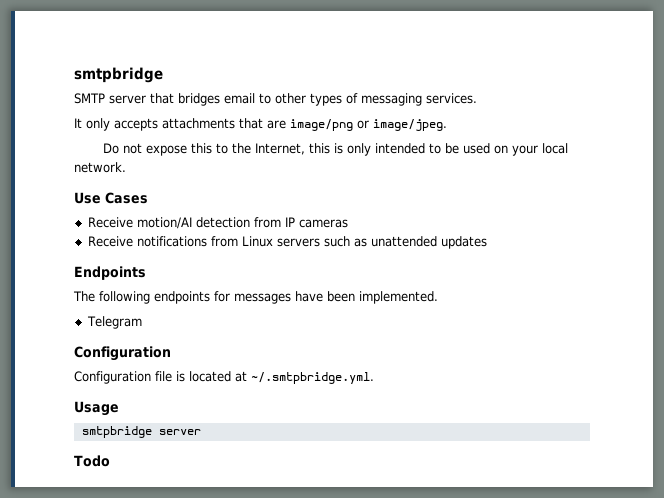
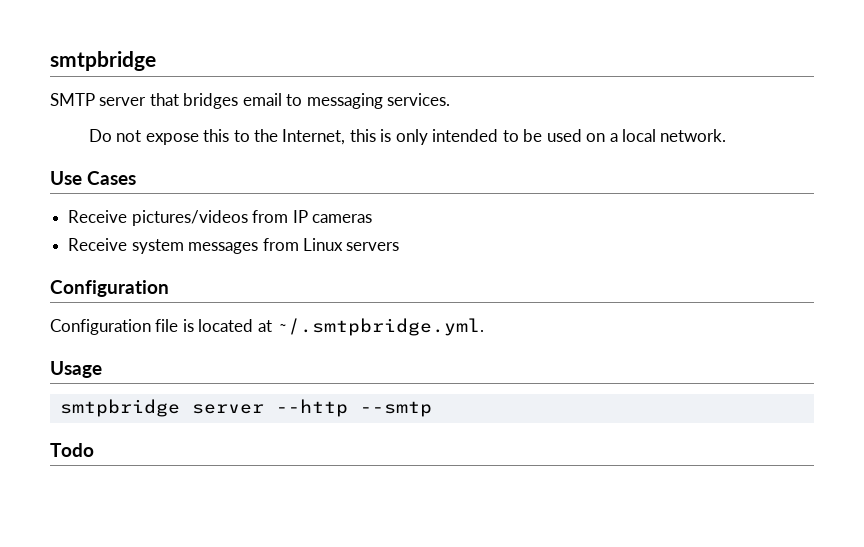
[275,93,358,106] other types of -> (303, 100) none
[74,118,447,131] // It only accepts attachments that are image/png or image/jpeg. -> (451, 99) none
[512,145,539,156] your -> [609,133,618,142] a
[136,217,250,229] motion/AI detection -> [131,210,248,226] pictures/videos
[136,236,207,247] notifications -> [131,239,259,254] system messages
[323,236,487,249] [74,266,146,280] [73,291,438,304] [86,316,142,329] such as unattended updates // Endpoints // The following endpoints for messages have been implemented. // Telegram -> (400, 246) none
(201, 432) none -> [275,399,432,417] --http --smtp

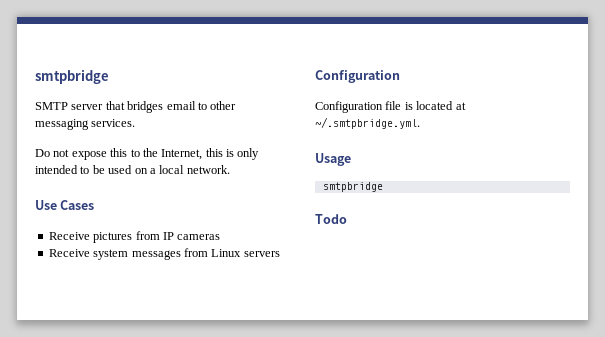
(303, 100) none -> [210,101,237,110] other
[131,210,248,226] pictures/videos -> [93,232,133,243] pictures
[191,399,432,417] server --http --smtp -> (383, 187) none

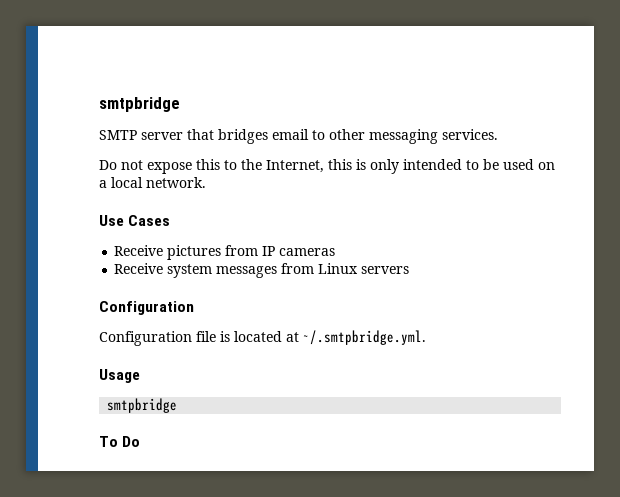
[315,214,347,224] Todo -> [99,436,141,447] To Do

